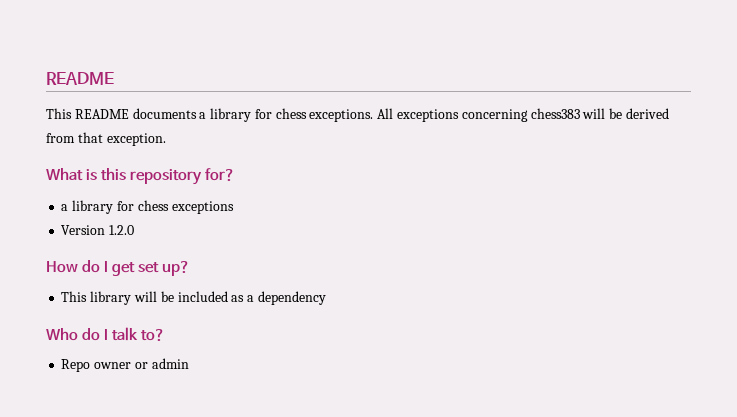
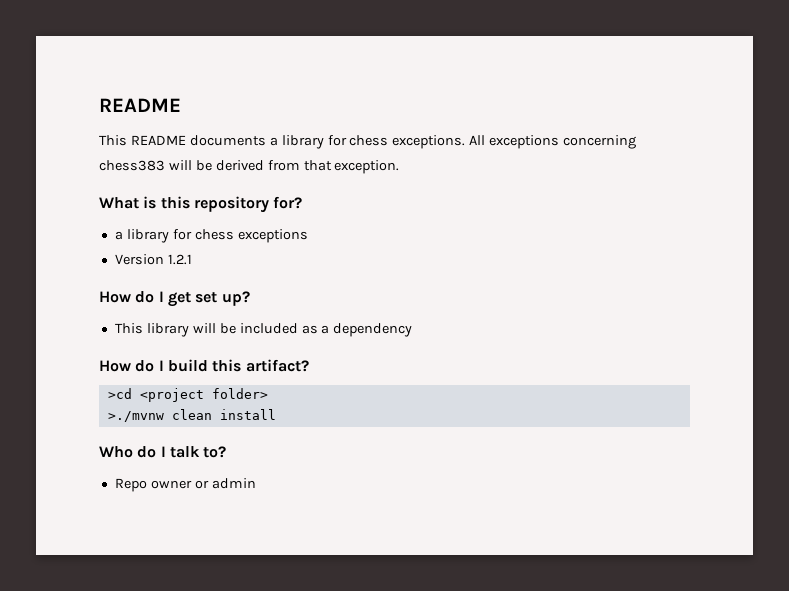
[109,225,135,235] 1.2.0 -> [167,254,192,265] 1.2.1
(326, 298) none -> [99,359,309,372] [107,388,268,402] [107,409,276,422] // How do I build this artifact? // >cd <project folder> // >./mvnw clean install

